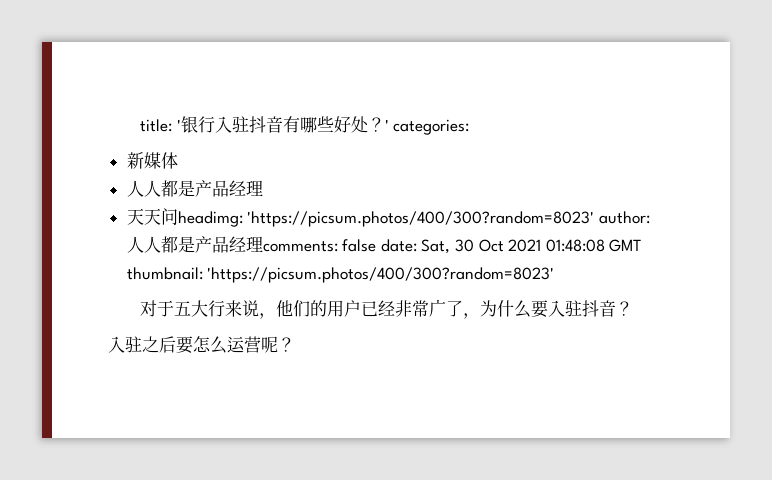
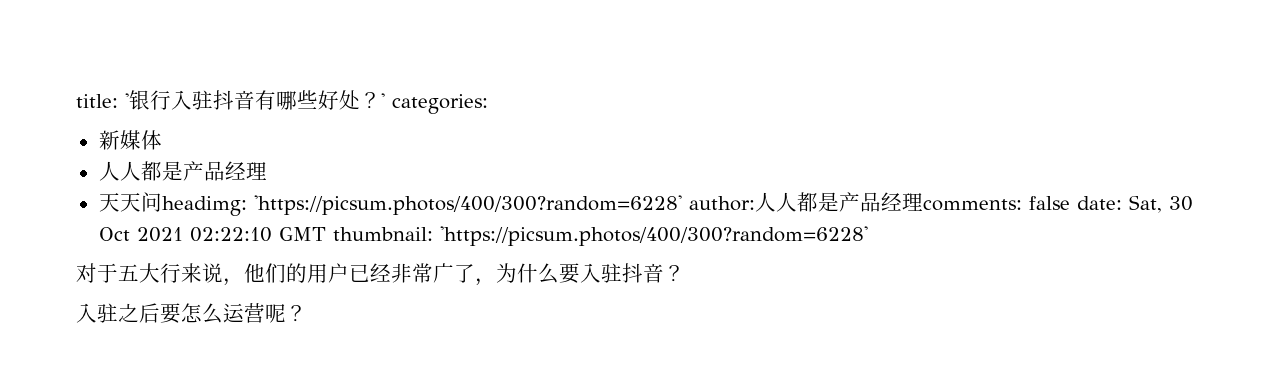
[247,211,595,227] 'https://picsum.photos/400/300?random=8023' -> [253,195,682,215] 'https://picsum.photos/400/300?random=6228'
[545,239,605,252] 01:48:08 -> [189,227,272,242] 02:22:10
[207,267,555,283] 'https://picsum.photos/400/300?random=8023' -> [439,226,868,246] 'https://picsum.photos/400/300?random=6228'

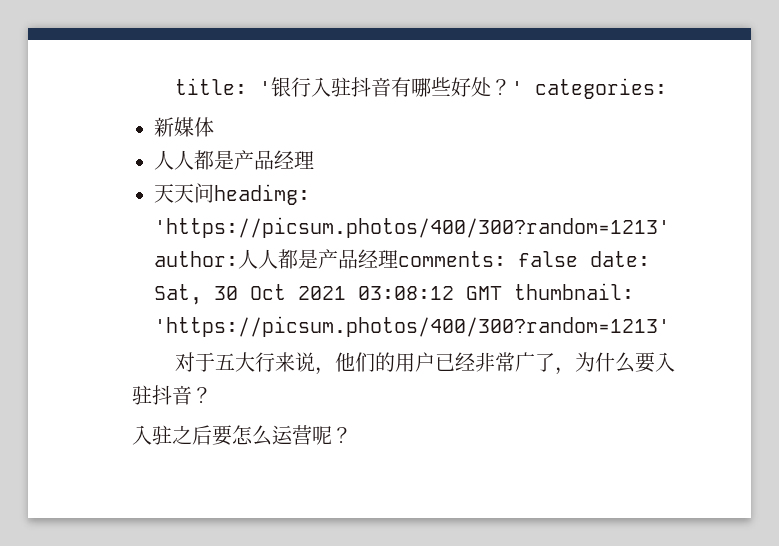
[253,195,682,215] 'https://picsum.photos/400/300?random=6228' -> [154,217,670,238] 'https://picsum.photos/400/300?random=1213'
[189,227,272,242] 02:22:10 -> [358,286,454,300] 03:08:12
[439,226,868,246] 'https://picsum.photos/400/300?random=6228' -> [154,316,670,337] 'https://picsum.photos/400/300?random=1213'

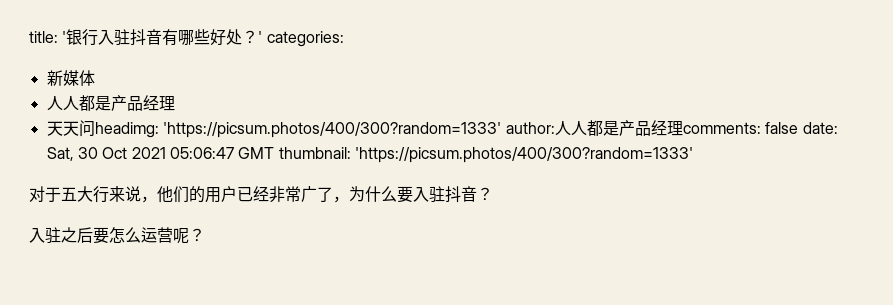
[154,217,670,238] 'https://picsum.photos/400/300?random=1213' -> [163,122,502,138] 'https://picsum.photos/400/300?random=1333'
[358,286,454,300] 03:08:12 -> [169,147,234,159] 05:06:47
[154,316,670,337] 'https://picsum.photos/400/300?random=1213' -> [354,147,693,163] 'https://picsum.photos/400/300?random=1333'

